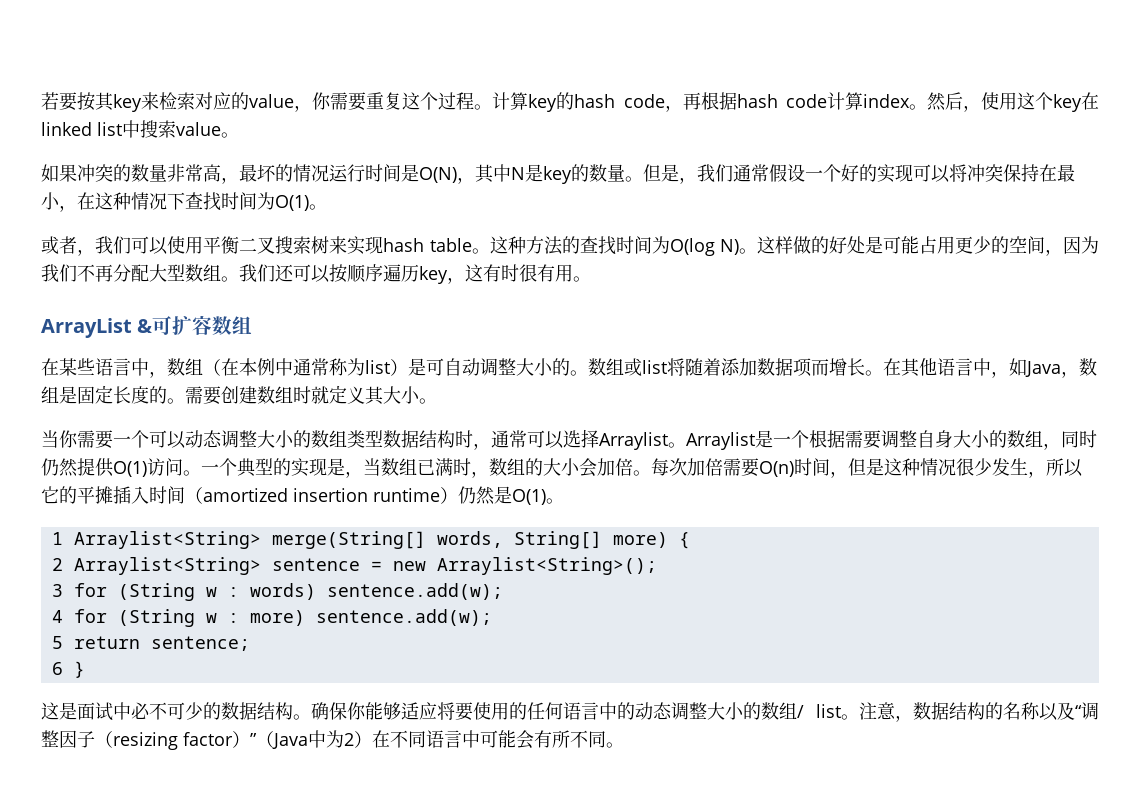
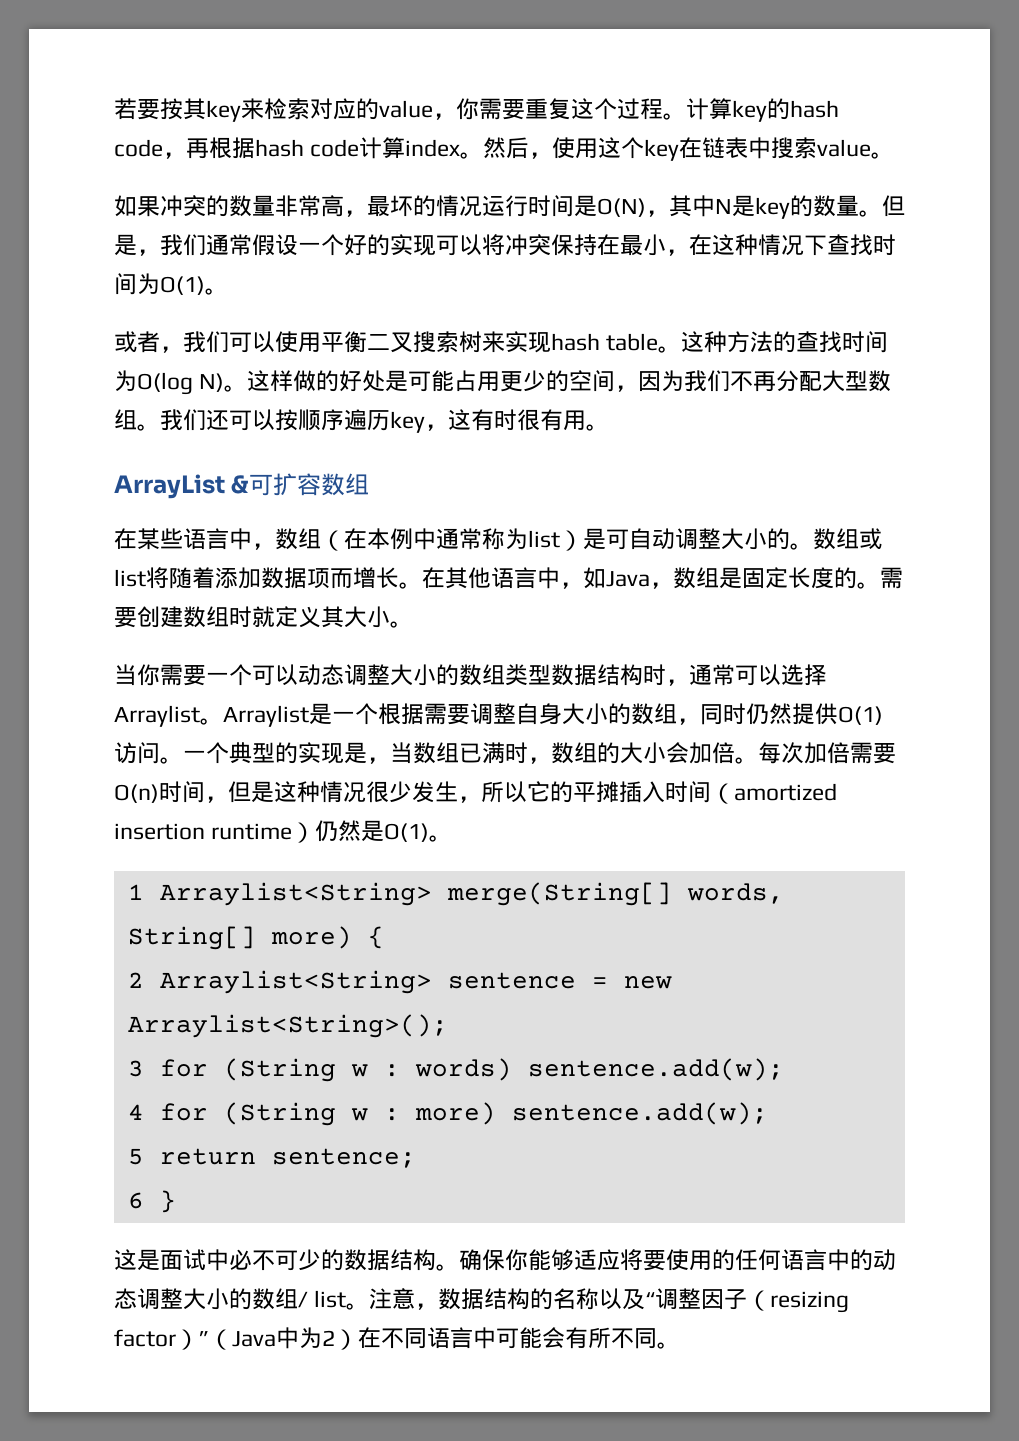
[41,122,122,136] linked list -> [702,137,749,158] 链表

